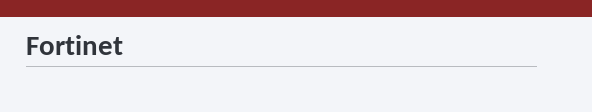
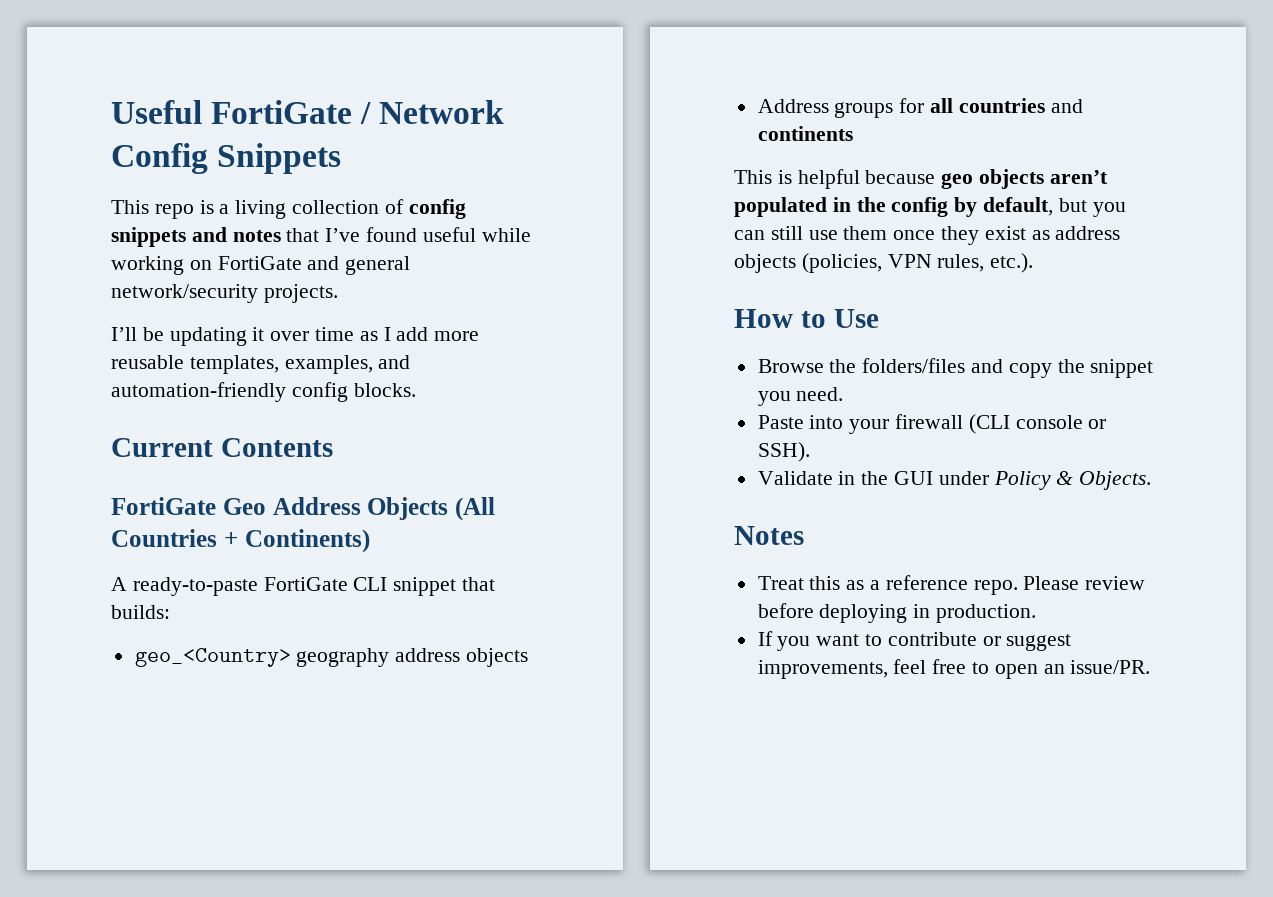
[26,35,123,55] Fortinet -> [111,100,505,124] [111,143,342,174] [111,199,466,219] [111,227,531,247] [111,256,411,275] [111,284,338,303] [111,327,480,346] [111,355,411,374] [111,382,416,402] [111,438,333,457] [111,497,495,521] [111,529,370,553] [111,577,496,596] [111,605,170,619] [134,648,529,667] [757,98,1083,118] [757,126,853,141] [734,169,1108,189] [734,197,1126,217] [734,226,1121,245] [734,253,1034,273] [734,309,879,328] [757,358,1154,378] [757,387,844,406] [757,414,1107,434] [757,442,810,462] [757,471,1152,490] [734,526,804,545] [757,575,1146,595] [757,603,1037,623] [757,631,1072,651] [757,659,1151,679] Useful FortiGate / Network Config Snippets // This repo is a living collection of config snippets and notes that I’ve found useful while working on FortiGate and general network/security projects. // I’ll be updating it over time as I add more reusable templates, examples, and automation-friendly config blocks. // Current Contents // FortiGate Geo Address Objects (All Countries + Continents) // A ready-to-paste FortiGate CLI snippet that builds: // geo_<Country> geography address objects // Address groups for all countries and continents // This is helpful because geo objects aren’t populated in the config by default, but you can still use them once they exist as address objects (policies, VPN rules, etc.). // How to Use // Browse the folders/files and copy the snippet you need. // Paste into your firewall (CLI console or SSH). // Validate in the GUI under Policy & Objects. // Notes // Treat this as a reference repo. Please review before deploying in production. // If you want to contribute or suggest improvements, feel free to open an issue/PR.

